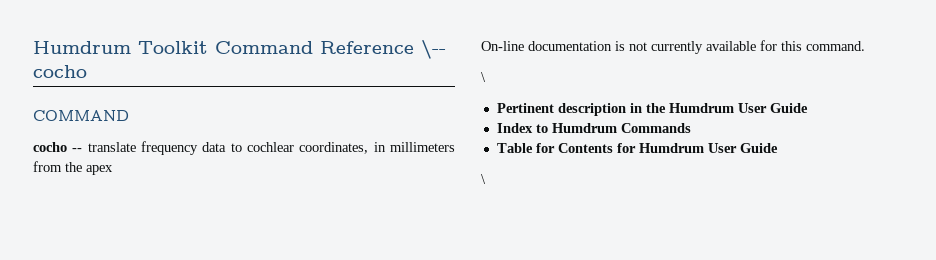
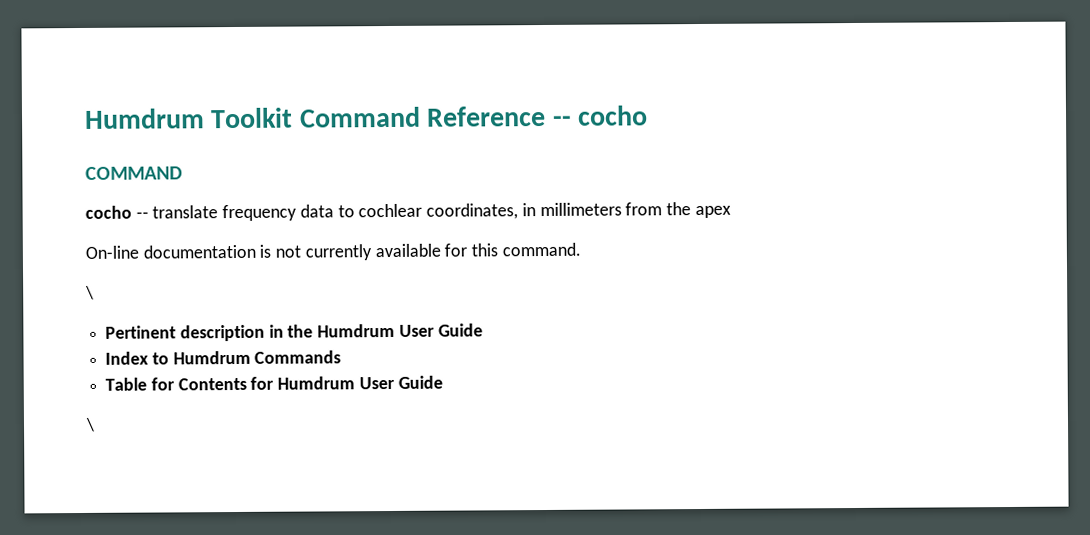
[421,40,446,59] \-- -> [552,115,572,126] --

